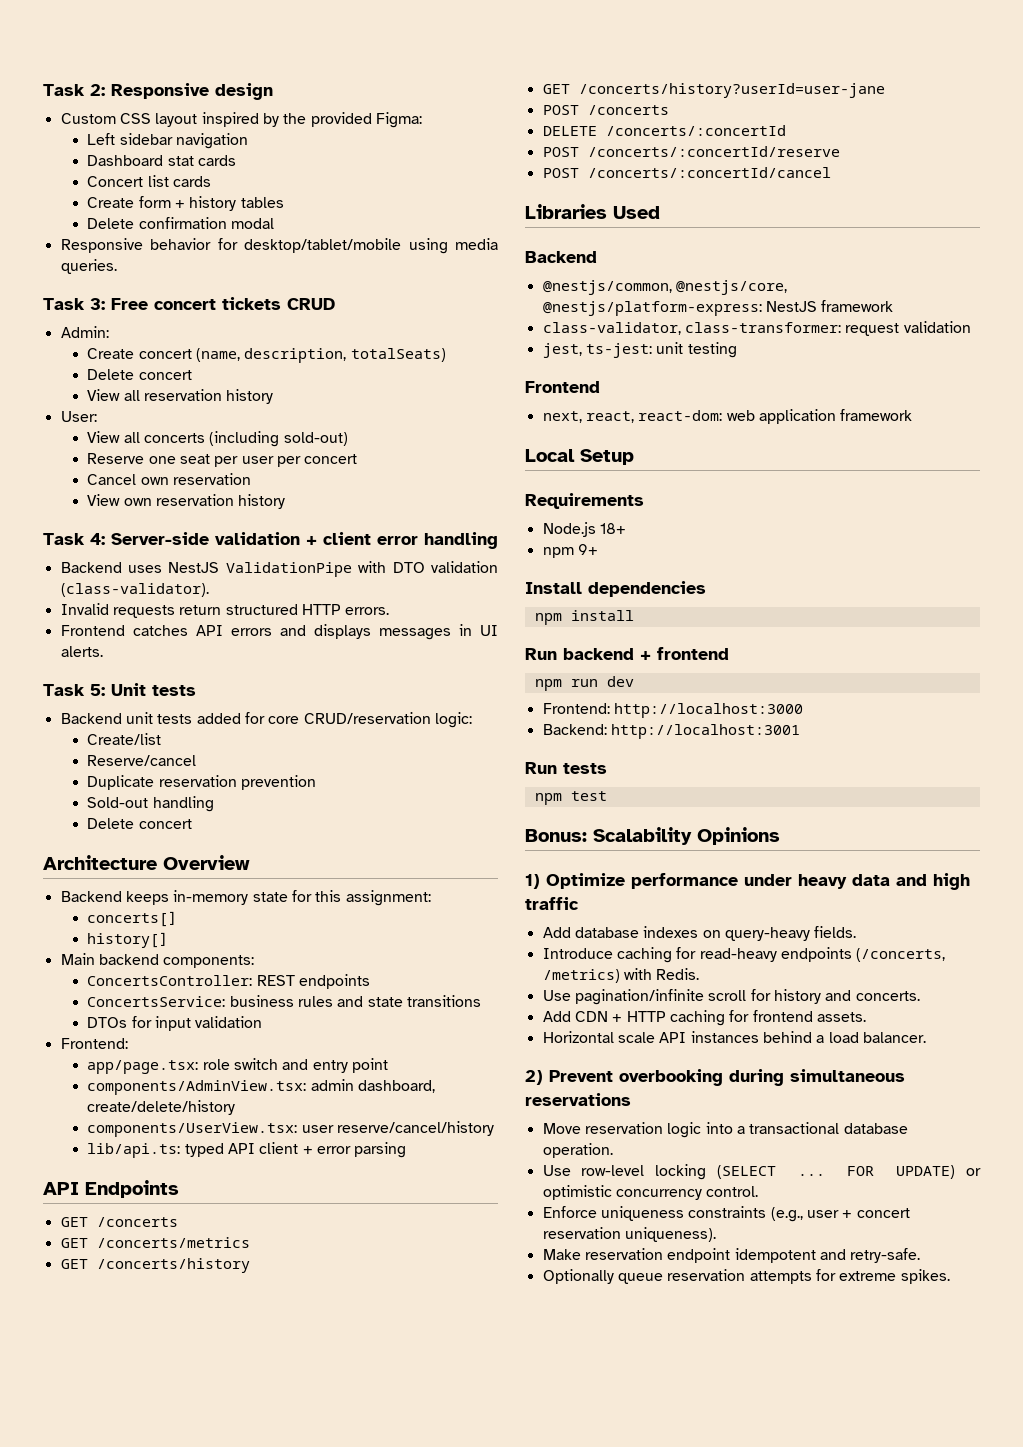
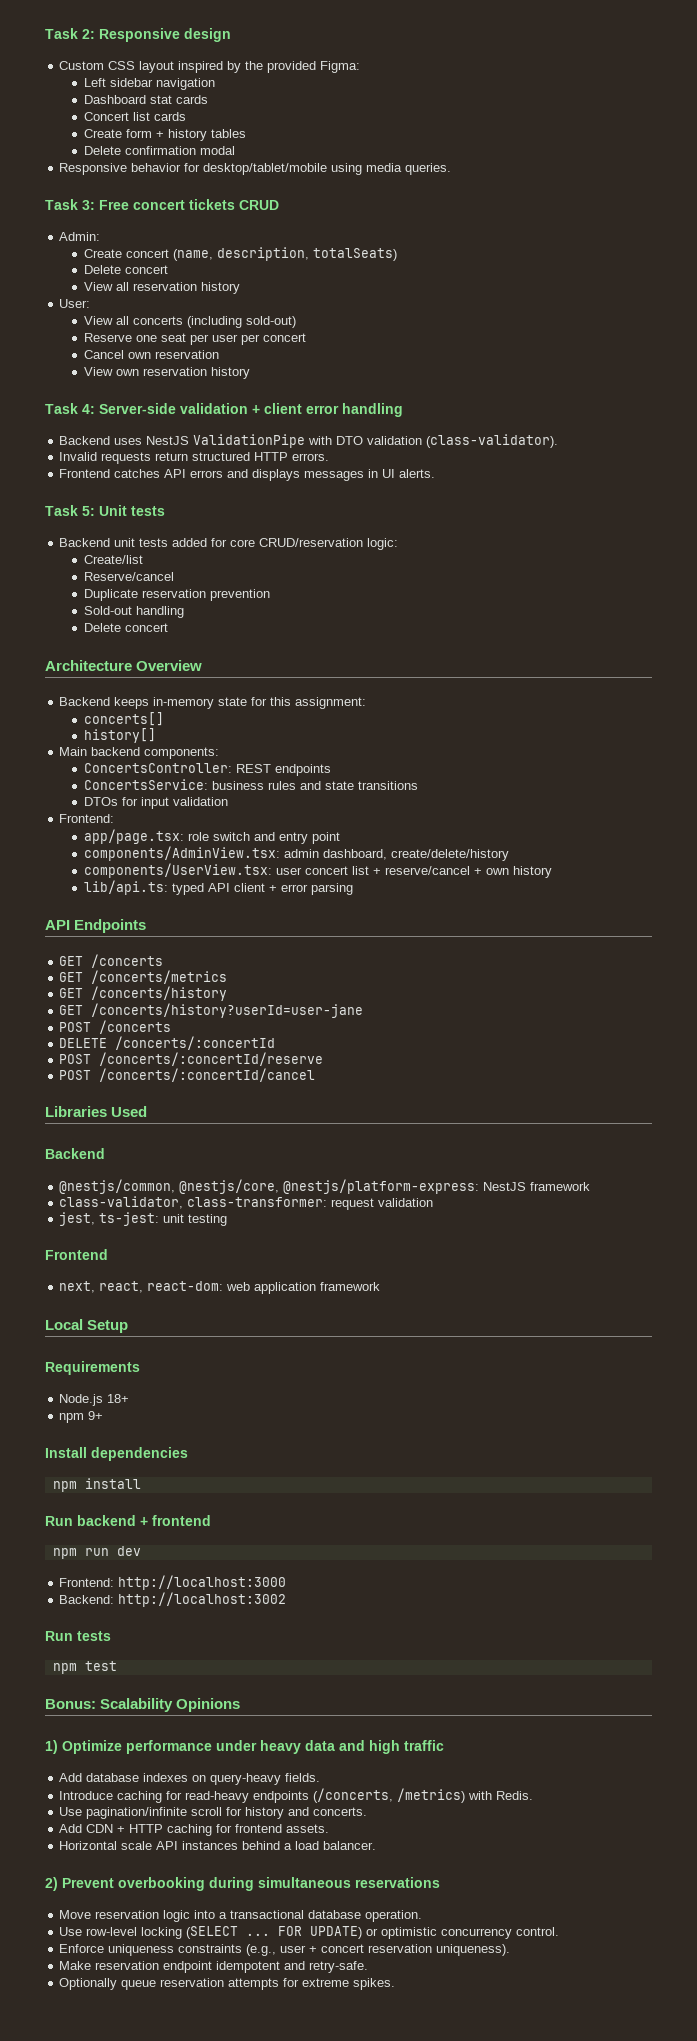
[336,1121,494,1136] reserve/cancel/history -> [304,866,552,878] concert list + reserve/cancel + own history
[610,724,800,739] http://localhost:3001 -> [118,1592,287,1607] http://localhost:3002

